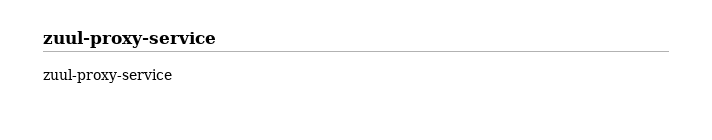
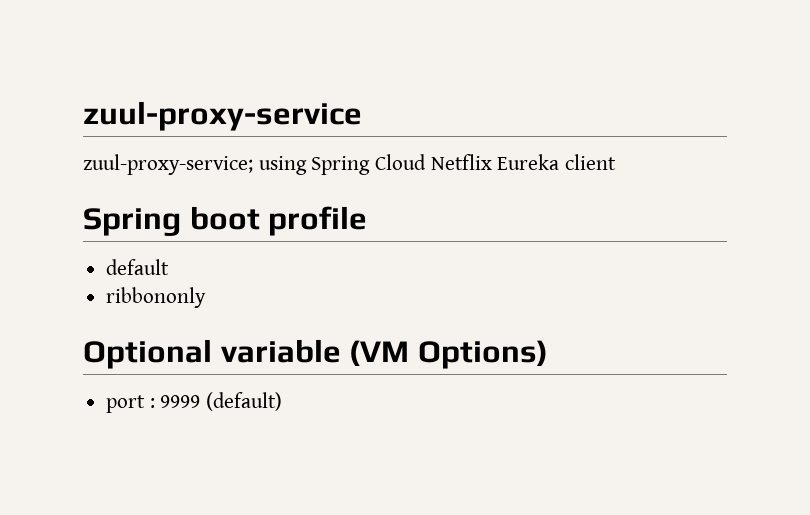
[43,69,172,83] zuul-proxy-service -> [83,154,617,175] [83,206,368,236] [106,259,170,275] [106,287,207,308] [83,339,548,369] [106,392,283,413] zuul-proxy-service; using Spring Cloud Netflix Eureka client // Spring boot profile // default // ribbononly // Optional variable (VM Options) // port : 9999 (default)

